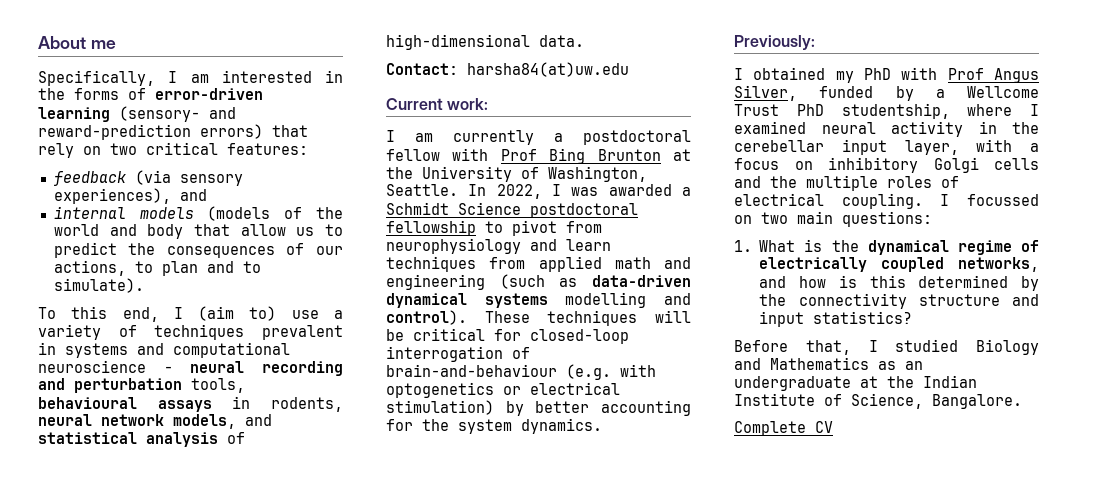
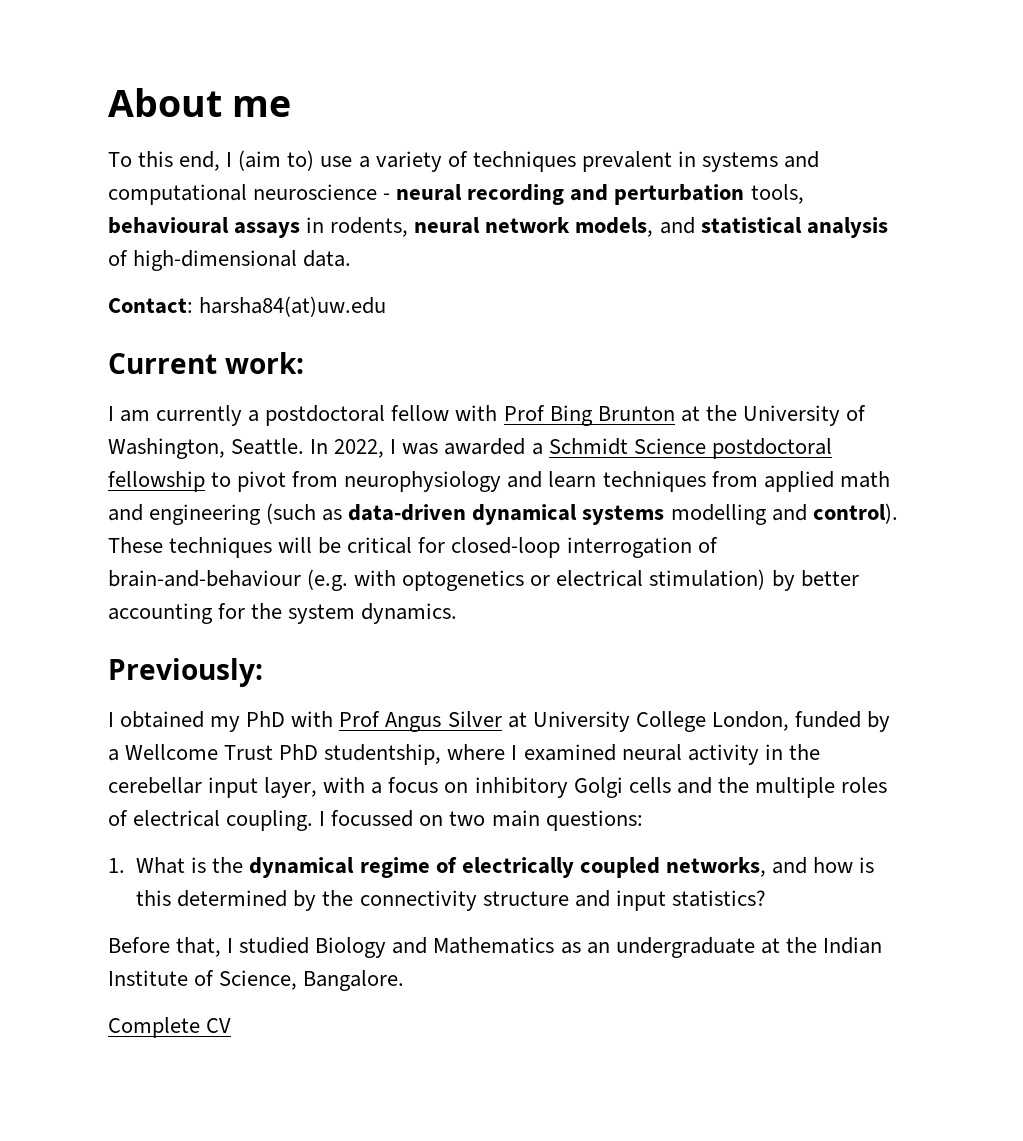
[38,70,343,86] [38,88,263,100] [38,106,236,122] [38,124,308,140] [38,142,308,158] [53,170,243,186] [53,188,207,204] [53,206,343,221] [53,224,344,239] [53,242,343,258] [53,260,261,276] [53,278,144,293] // Specifically, I am interested in the forms of error-driven learning (sensory- and reward-prediction errors) that rely on two critical features: // feedback (via sensory experiences), and // internal models (models of the world and body that allow us to predict the consequences of our actions, to plan and to simulate). -> (292, 106) none
[734,85,797,101] Silver, -> [447,711,789,732] Silver at University College London,

